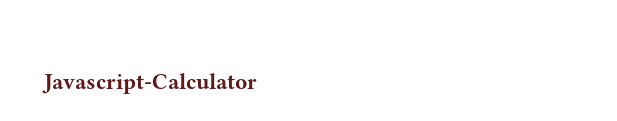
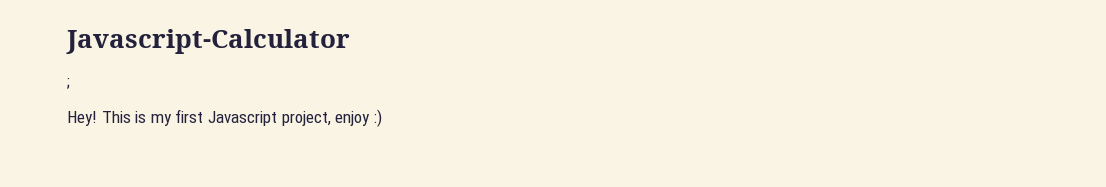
(257, 83) none -> [67,78,70,89] [67,109,382,127] // ; // Hey! This is my first Javascript project, enjoy :)

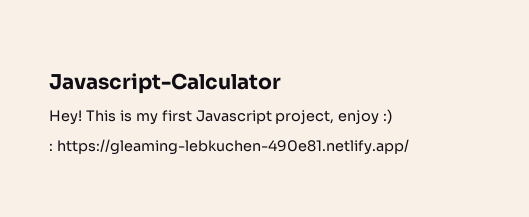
[67,78,70,89] // ; -> (281, 83) none
(382, 118) none -> [49,139,409,155] // : https://gleaming-lebkuchen-490e81.netlify.app/

